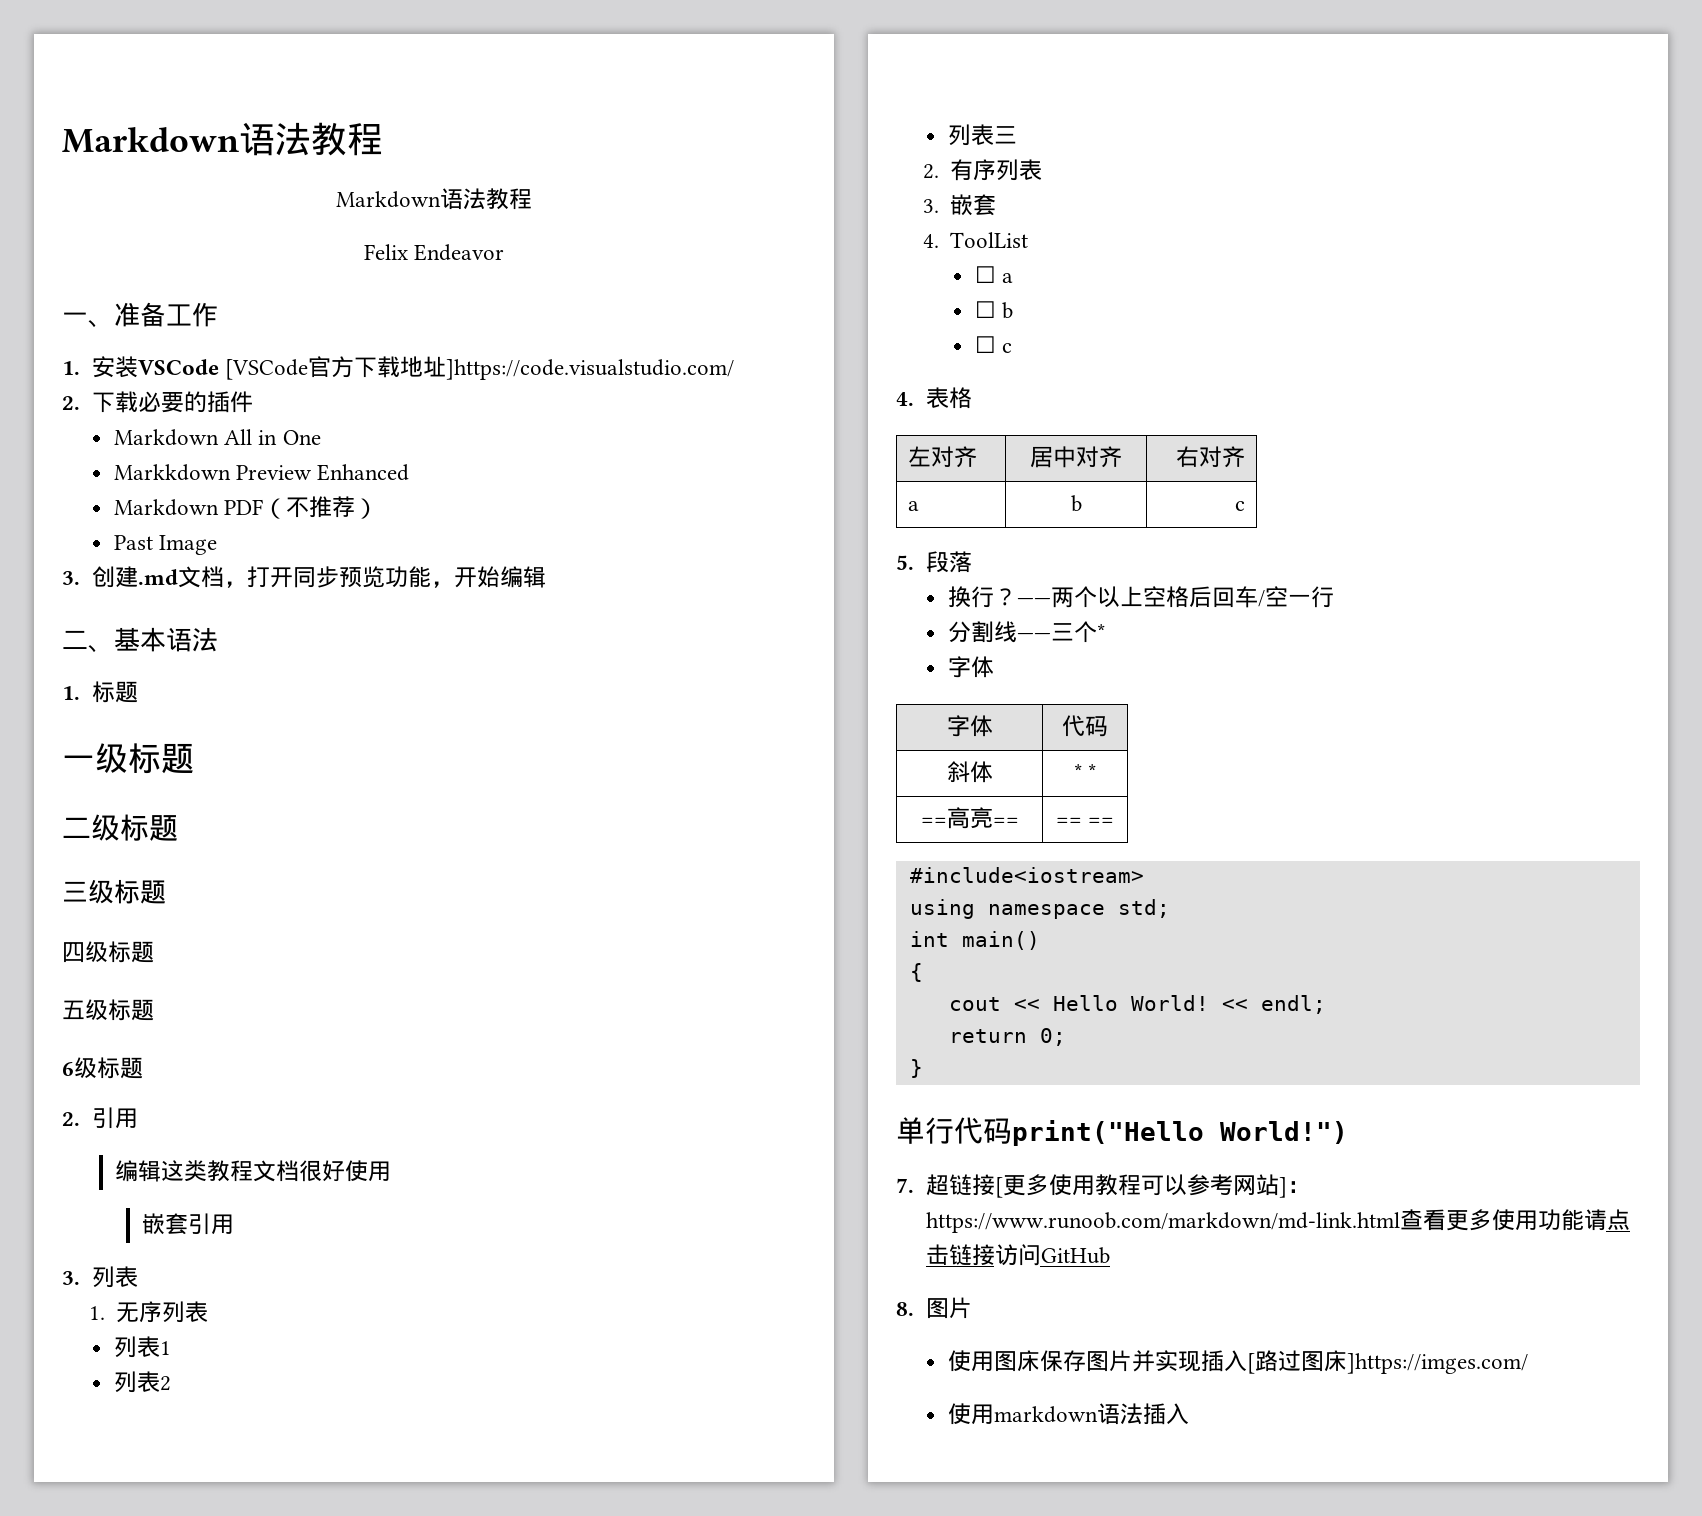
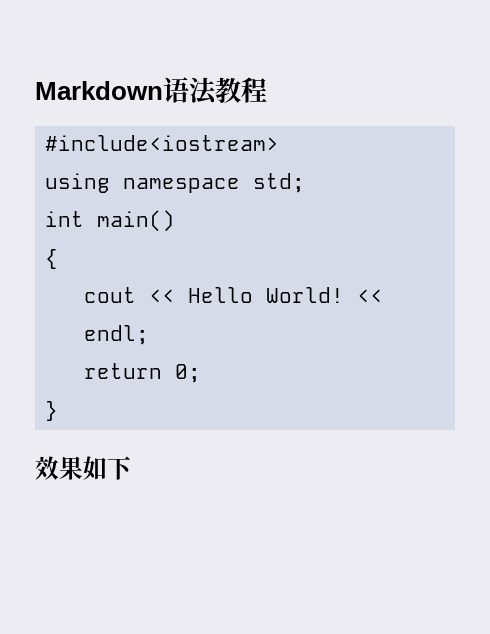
[62,122,383,156] [336,188,532,210] [363,244,505,261] [62,302,218,328] [62,356,734,380] [62,391,253,413] [114,429,321,446] [114,464,410,481] [114,496,379,519] [114,535,218,555] [62,566,546,588] [62,627,218,653] [62,681,138,703] [62,743,194,774] [62,814,178,841] [62,879,166,904] [62,941,154,963] [62,999,154,1021] [62,1057,143,1079] [62,1107,138,1129] [115,1160,392,1182] [142,1213,235,1235] [62,1266,138,1288] [88,1301,209,1323] [114,1336,172,1358] [114,1371,172,1393] [948,124,1018,146] [922,159,1043,181] [922,194,997,216] [922,232,1029,248] [974,266,1013,283] [974,301,1013,319] [974,336,1012,353] [896,387,972,409] [907,446,977,468] [1030,446,1122,468] [1176,446,1246,468] [907,501,919,511] [1070,495,1082,512] [1235,501,1246,511] [896,551,972,573] [948,586,1335,608] [948,621,1106,643] [948,656,995,678] [946,715,993,737] [1062,715,1108,737] [946,761,993,783] [1073,763,1097,780] [920,807,1019,829] [1055,817,1115,826] Markdown语法教程 // Markdown语法教程 // Felix Endeavor // 一、准备工作 // 1.安装VSCode [VSCode官方下载地址]https://code.visualstudio.com/ // 2.下载必要的插件 // Markdown All in One // Markkdown Preview Enhanced // Markdown PDF（不推荐） // Past Image // 3.创建.md文档，打开同步预览功能，开始编辑 // 二、基本语法 // 1.标题 // 一级标题 // 二级标题 // 三级标题 // 四级标题 // 五级标题 // 6级标题 // 2.引用 // 编辑这类教程文档很好使用 // 嵌套引用 // 3.列表 // 1.无序列表 // 列表1 // 列表2 // 列表三 // 2.有序列表 // 3.嵌套 // 4. ToolList // ☐ a // ☐ b // ☐ c // 4.表格 // 左对齐 | 居中对齐 | 右对齐 // a | b | c // 5.段落 // 换行？——两个以上空格后回车/空一行 // 分割线——三个* // 字体 // 字体 | 代码 // 斜体 | * * // ==高亮== | == == -> [35,77,267,105] Markdown语法教程
[896,1117,1348,1146] [896,1174,1310,1198] [925,1209,1630,1233] [925,1244,1110,1266] [896,1297,972,1319] [948,1350,1529,1374] [948,1403,1190,1425] 单行代码print("Hello World!") // 7.超链接[更多使用教程可以参考网站]：https://www.runoob.com/markdown/md-link.html查看更多使用功能请点击链接访问GitHub // 8.图片 // 使用图床保存图片并实现插入[路过图床]https://imges.com/ // 使用markdown语法插入 -> [35,456,131,480] 效果如下

